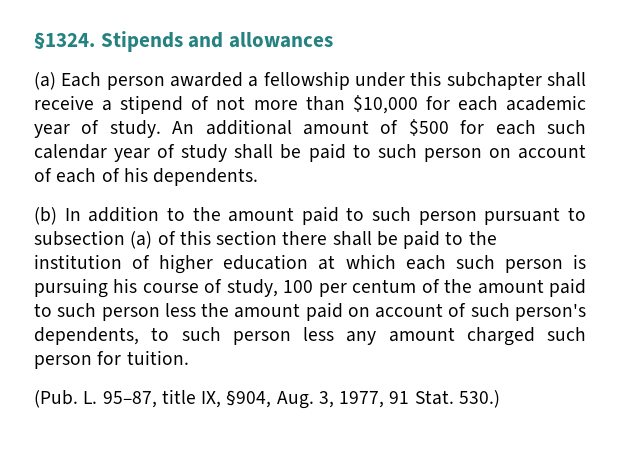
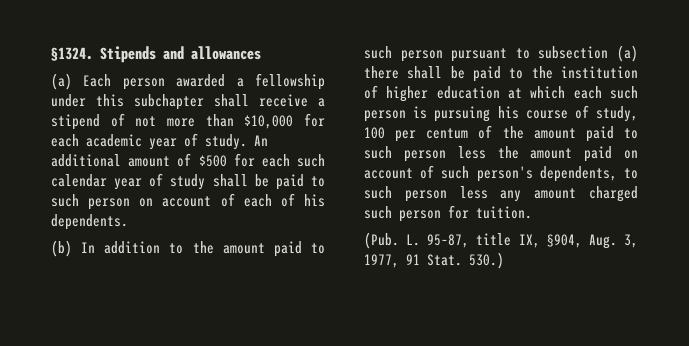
[157,230,278,245] of this section -> (638, 53) none

